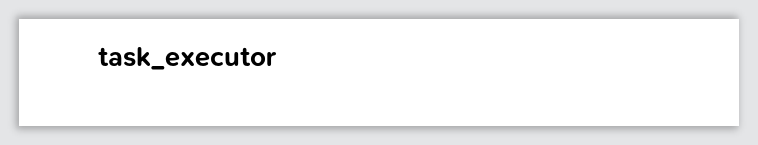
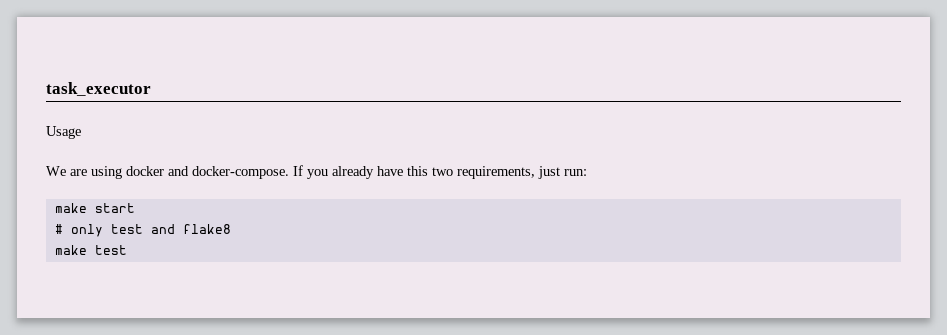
(277, 58) none -> [46,126,81,139] [46,165,587,179] [54,203,135,213] [54,224,231,237] [54,245,127,255] // Usage // We are using docker and docker-compose. If you already have this two requirements, just run: // make start // # only test and flake8 // make test

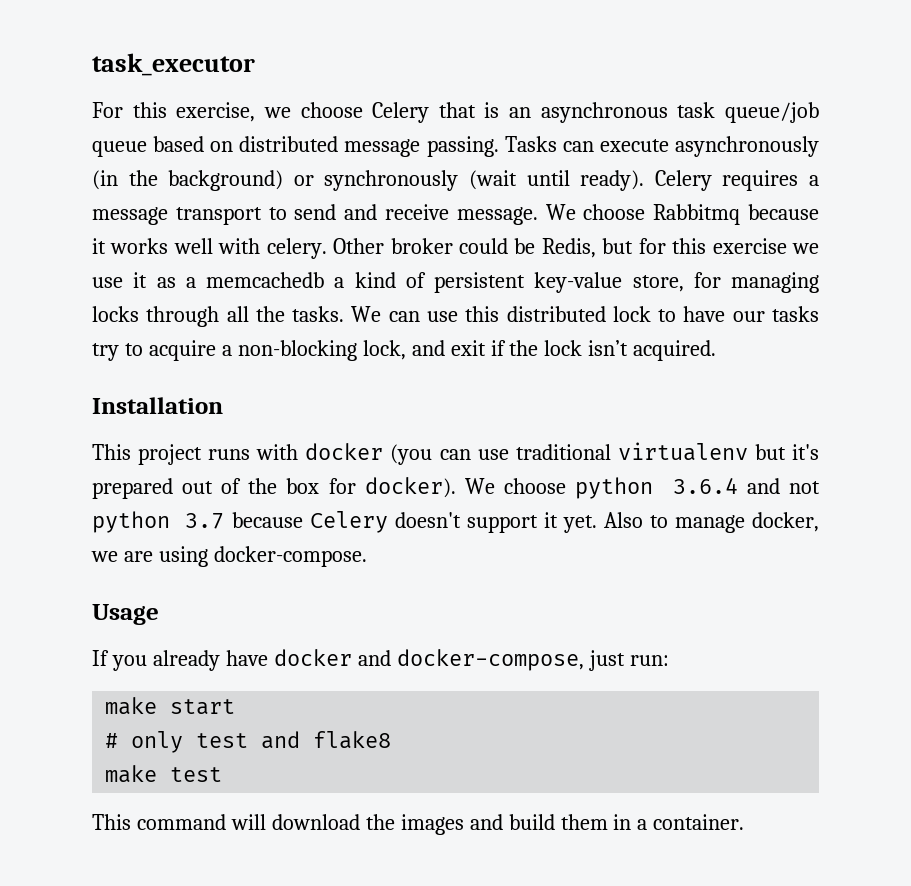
[46,126,81,139] [46,166,289,179] Usage // We are using docker and docker-compose. -> [92,102,819,123] [92,136,819,157] [92,170,820,191] [92,204,819,225] [92,238,820,259] [92,272,819,293] [92,306,820,327] [92,340,717,361] [92,397,223,414] [92,442,820,465] [92,477,820,499] [92,511,819,533] [91,546,367,567] [92,604,159,625] For this exercise, we choose Celery that is an asynchronous task queue/job queue based on distributed message passing. Tasks can execute asynchronously (in the background) or synchronously (wait until ready). Celery requires a message transport to send and receive message. We choose Rabbitmq because it works well with celery. Other broker could be Redis, but for this exercise we use it as a memcachedb a kind of persistent key-value store, for managing locks through all the tasks. We can use this distributed lock to have our tasks try to acquire a non-blocking lock, and exit if the lock isn’t acquired. // Installation // This project runs with docker (you can use traditional virtualenv but it's prepared out of the box for docker). We choose python 3.6.4 and not python 3.7 because Celery doesn't support it yet. Also to manage docker, we are using docker-compose. // Usage //
[407,166,535,179] this two requirements, -> [273,649,584,671] docker and docker-compose,
(127, 250) none -> [92,814,745,835] // This command will download the images and build them in a container.

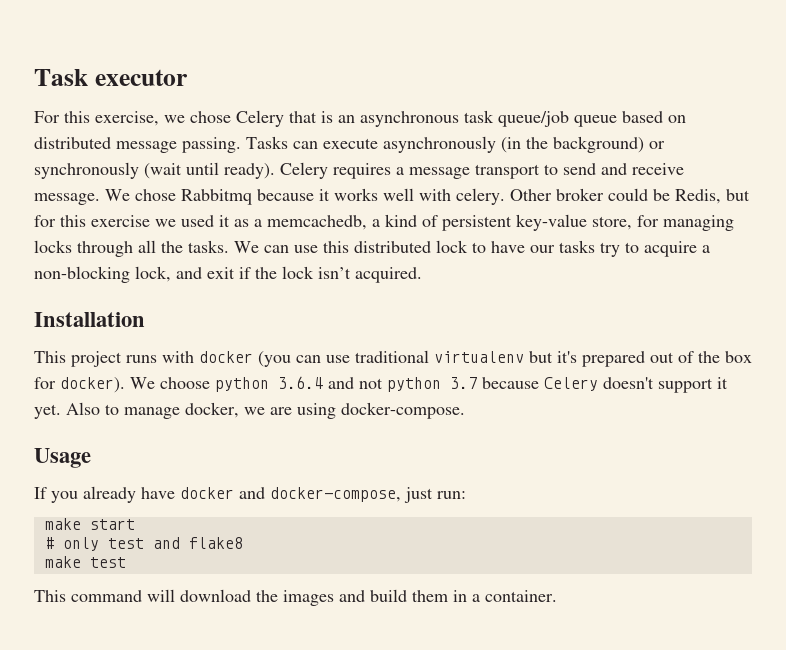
[92,53,255,76] task_executor -> [34,69,188,86] Task executor
[300,102,363,118] choose -> [190,111,231,123] chose
[583,204,646,220] choose -> [135,189,176,201] chose
[92,277,123,288] use -> [181,215,214,227] used
[206,272,324,288] memcachedb -> [267,215,367,230] memcachedb,

